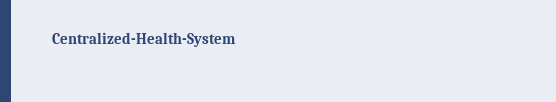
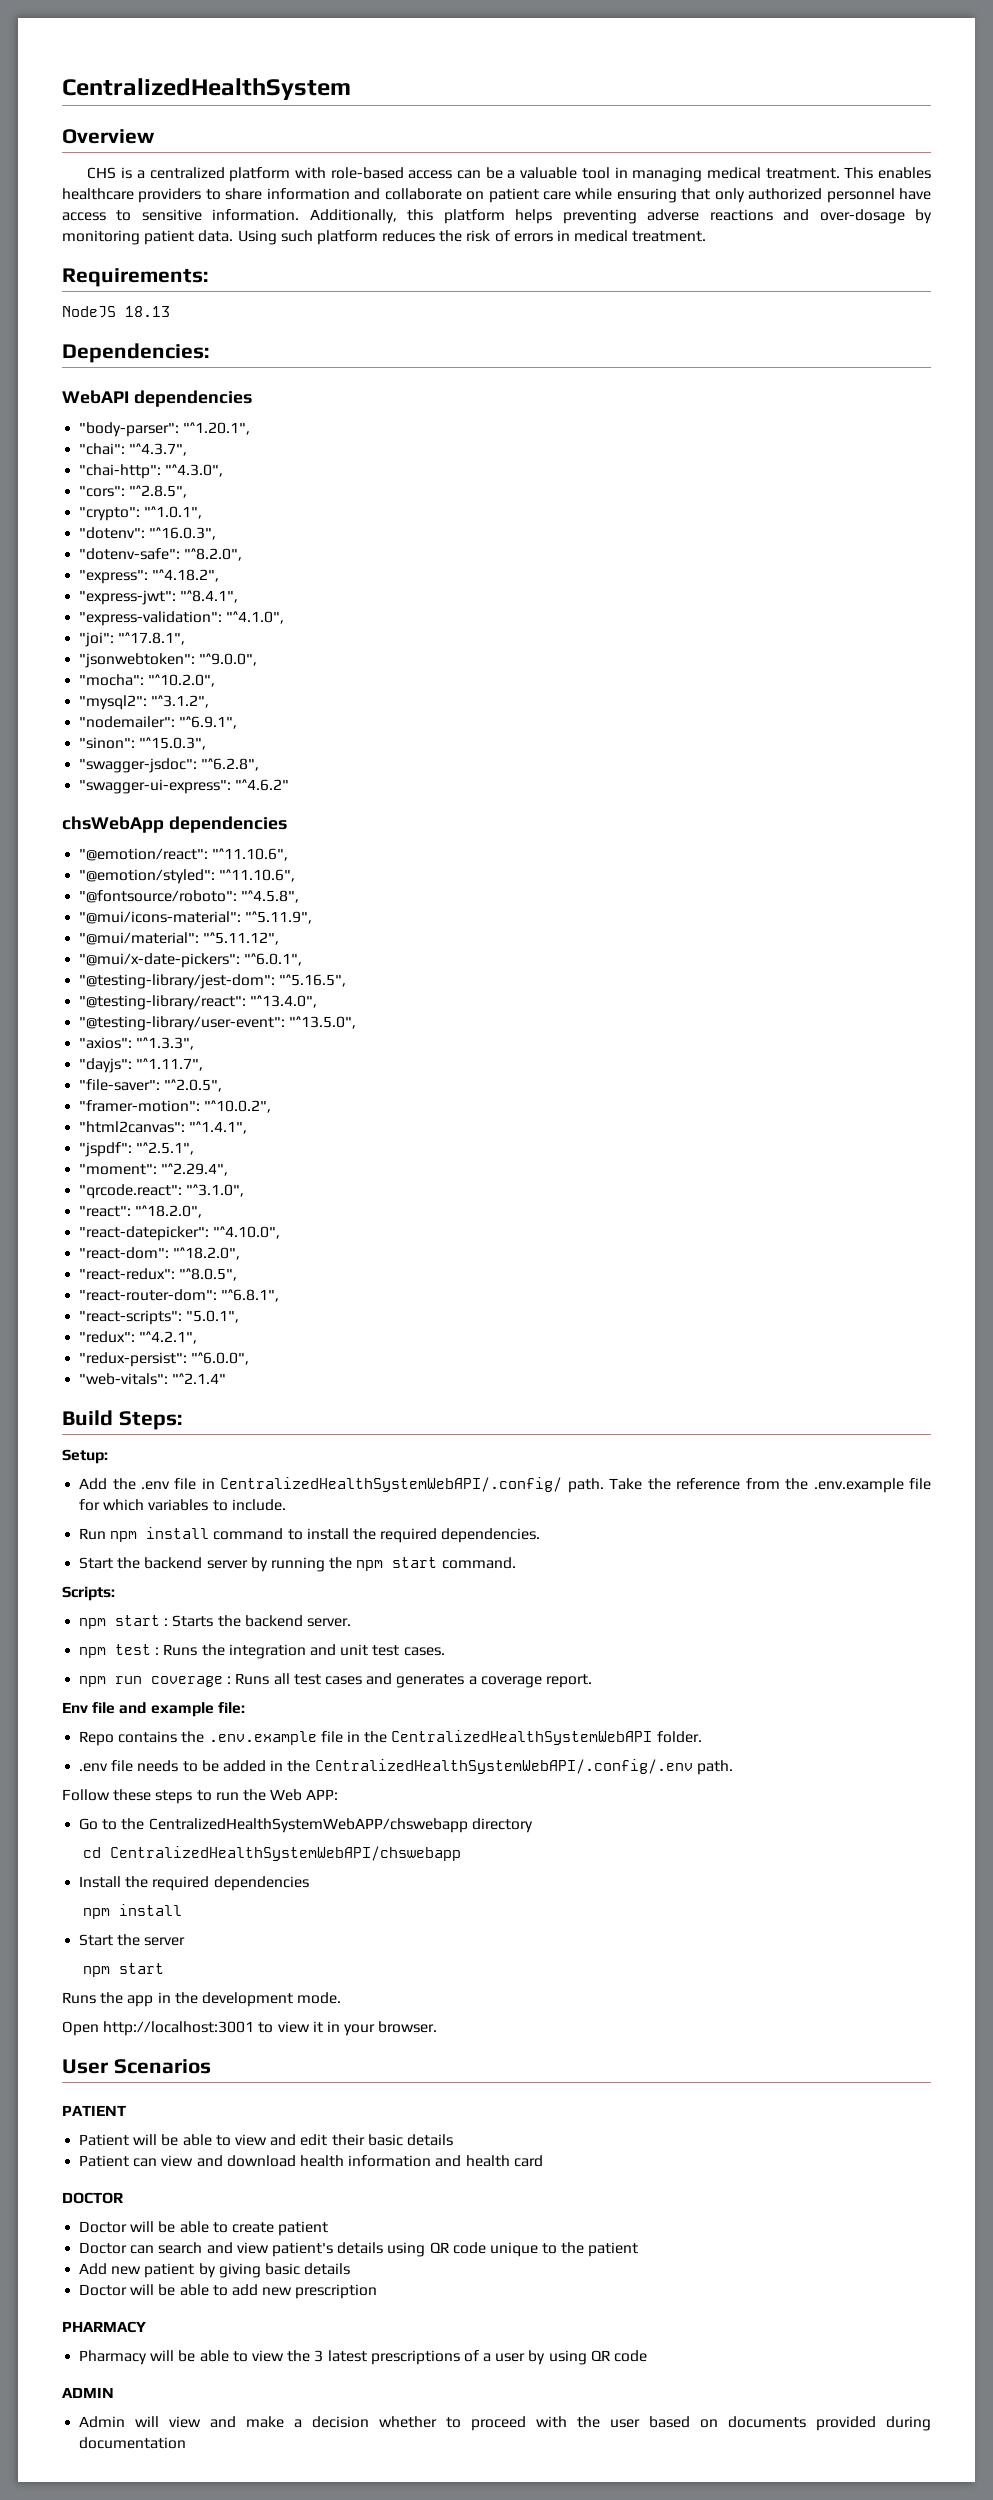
[52,32,236,47] Centralized-Health-System -> [62,78,351,100] [62,129,155,144] [87,167,932,182] [62,188,931,203] [62,209,932,224] [62,230,707,245] [62,268,208,287] [62,306,170,318] [62,343,209,363] [62,390,252,407] [79,422,251,437] [79,443,188,456] [79,464,224,479] [79,485,188,498] [79,506,203,521] [79,527,217,540] [79,548,243,561] [79,569,220,584] [79,590,239,605] [79,611,285,626] [79,632,186,647] [79,653,258,668] [79,674,216,687] [79,695,210,710] [79,716,238,729] [79,737,207,750] [79,758,260,773] [79,779,290,794] [62,816,287,833] [79,848,289,861] [79,869,296,884] [79,890,300,903] [79,911,313,924] [79,932,280,945] [79,953,303,968] [79,974,347,989] [79,995,318,1010] [79,1016,357,1031] [79,1037,195,1050] [79,1058,204,1073] [79,1079,223,1092] [79,1100,272,1113] [79,1121,248,1134] [79,1142,195,1157] [79,1163,229,1176] [79,1184,245,1199] [79,1205,203,1218] [79,1226,281,1241] [79,1247,241,1260] [79,1268,238,1281] [79,1289,280,1302] [79,1310,240,1325] [79,1331,198,1344] [79,1352,250,1367] [79,1373,227,1385] [62,1410,182,1430] [62,1449,108,1464] [79,1477,932,1493] [79,1499,286,1511] [79,1527,541,1543] [79,1557,516,1572] [62,1586,115,1601] [79,1615,351,1629] [79,1644,445,1659] [79,1673,592,1688] [62,1702,245,1717] [79,1730,702,1746] [79,1759,733,1775] [62,1789,339,1804] [79,1818,533,1833] [82,1846,461,1861] [79,1876,309,1891] [82,1904,182,1919] [79,1934,186,1946] [82,1963,164,1977] [62,1992,342,2007] [62,2021,438,2036] [62,2059,211,2074] [62,2105,126,2116] [79,2134,453,2146] [79,2155,543,2167] [62,2192,124,2204] [79,2221,329,2236] [79,2242,639,2257] [79,2263,351,2278] [79,2284,378,2299] [62,2321,146,2333] [79,2350,648,2365] [62,2387,114,2398] [79,2416,932,2431] [79,2437,187,2449] CentralizedHealthSystem // Overview // CHS is a centralized platform with role-based access can be a valuable tool in managing medical treatment. This enables healthcare providers to share information and collaborate on patient care while ensuring that only authorized personnel have access to sensitive information. Additionally, this platform helps preventing adverse reactions and over-dosage by monitoring patient data. Using such platform reduces the risk of errors in medical treatment. // Requirements: // NodeJS 18.13 // Dependencies: // WebAPI dependencies // "body-parser": "^1.20.1", // "chai": "^4.3.7", // "chai-http": "^4.3.0", // "cors": "^2.8.5", // "crypto": "^1.0.1", // "dotenv": "^16.0.3", // "dotenv-safe": "^8.2.0", // "express": "^4.18.2", // "express-jwt": "^8.4.1", // "express-validation": "^4.1.0", // "joi": "^17.8.1", // "jsonwebtoken": "^9.0.0", // "mocha": "^10.2.0", // "mysql2": "^3.1.2", // "nodemailer": "^6.9.1", // "sinon": "^15.0.3", // "swagger-jsdoc": "^6.2.8", // "swagger-ui-express": "^4.6.2" // chsWebApp dependencies // "@emotion/react": "^11.10.6", // "@emotion/styled": "^11.10.6", // "@fontsource/roboto": "^4.5.8", // "@mui/icons-material": "^5.11.9", // "@mui/material": "^5.11.12", // "@mui/x-date-pickers": "^6.0.1", // "@testing-library/jest-dom": "^5.16.5", // "@testing-library/react": "^13.4.0", // "@testing-library/user-event": "^13.5.0", // "axios": "^1.3.3", // "dayjs": "^1.11.7", // "file-saver": "^2.0.5", // "framer-motion": "^10.0.2", // "html2canvas": "^1.4.1", // "jspdf": "^2.5.1", // "moment": "^2.29.4", // "qrcode.react": "^3.1.0", // "react": "^18.2.0", // "react-datepicker": "^4.10.0", // "react-dom": "^18.2.0", // "react-redux": "^8.0.5", // "react-router-dom": "^6.8.1", // "react-scripts": "5.0.1", // "redux": "^4.2.1", // "redux-persist": "^6.0.0", // "web-vitals": "^2.1.4" // Build Steps: // Setup: // Add the .env file in CentralizedHealthSystemWebAPI/.config/ path. Take the reference from the .env.example file for which variables to include. // Run npm install command to install the required dependencies. // Start the backend server by running the npm start command. // Scripts: // npm start : Starts the backend server. // npm test : Runs the integration and unit test cases. // npm run coverage : Runs all test cases and generates a coverage report. // Env file and example file: // Repo contains the .env.example file in the CentralizedHealthSystemWebAPI folder. // .env file needs to be added in the CentralizedHealthSystemWebAPI/.config/.env path. // Follow these steps to run the Web APP: // Go to the CentralizedHealthSystemWebAPP/chswebapp directory // cd CentralizedHealthSystemWebAPI/chswebapp // Install the required dependencies // npm install // Start the server // npm start // Runs the app in the development mode. // Open http://localhost:3001 to view it in your browser. // User Scenarios // PATIENT // Patient will be able to view and edit their basic details // Patient can view and download health information and health card // DOCTOR // Doctor will be able to create patient // Doctor can search and view patient's details using QR code unique to the patient // Add new patient by giving basic details // Doctor will be able to add new prescription // PHARMACY // Pharmacy will be able to view the 3 latest prescriptions of a user by using QR code // ADMIN // Admin will view and make a decision whether to proceed with the user based on documents provided during documentation

